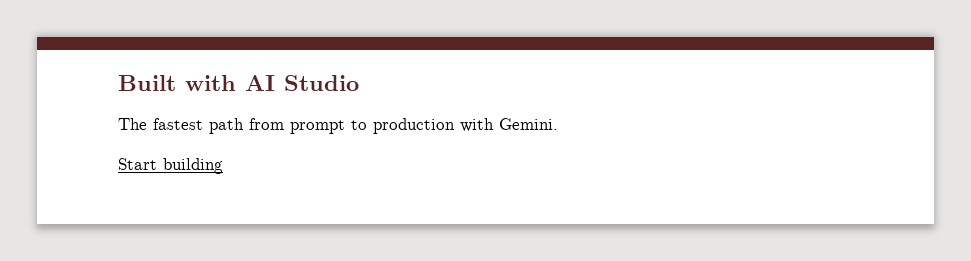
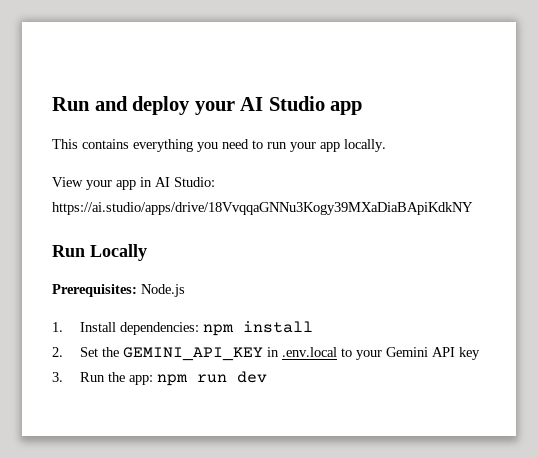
[118,75,359,91] [118,118,558,134] [118,158,223,174] Built with AI Studio // The fastest path from prompt to production with Gemini. // Start building -> [52,96,363,115] [52,139,386,152] [52,177,215,190] [52,202,473,215] [52,244,147,261] [52,284,185,297] [52,321,314,336] [52,347,481,361] [52,371,268,386] Run and deploy your AI Studio app // This contains everything you need to run your app locally. // View your app in AI Studio: https://ai.studio/apps/drive/18VvqqaGNNu3Kogy39MXaDiaBApiKdkNY // Run Locally // Prerequisites: Node.js // 1. Install dependencies: npm install // 2. Set the GEMINI_API_KEY in .env.local to your Gemini API key // 3. Run the app: npm run dev

